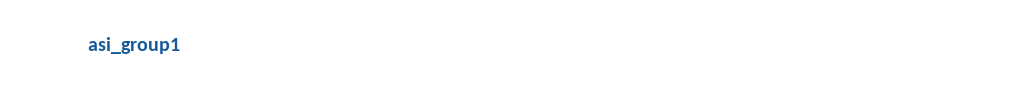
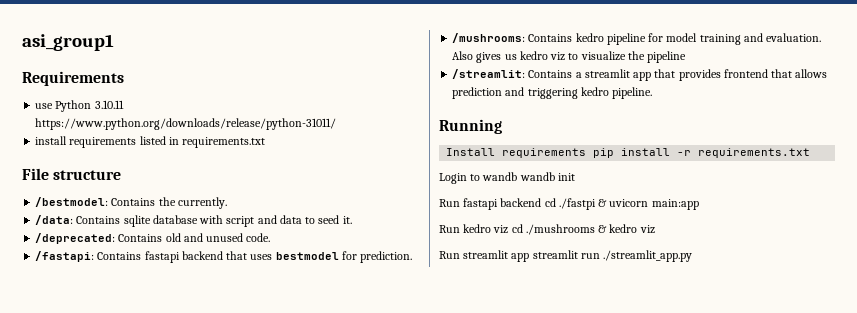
(180, 45) none -> [22,71,124,86] [35,100,124,112] [35,118,337,130] [35,136,266,148] [22,168,122,180] [35,197,227,209] [35,215,352,227] [35,233,271,244] [35,251,413,263] [452,33,822,45] [452,51,687,63] [452,69,828,81] [452,87,653,99] [439,119,502,134] [446,148,811,158] [439,172,575,184] [439,198,699,210] [439,224,655,235] [439,250,693,262] // Requirements // use Python 3.10.11 https://www.python.org/downloads/release/python-31011/ // install requirements listed in requirements.txt // File structure // /bestmodel: Contains the currently. // /data: Contains sqlite database with script and data to seed it. // /deprecated: Contains old and unused code. // /fastapi: Contains fastapi backend that uses bestmodel for prediction. // /mushrooms: Contains kedro pipeline for model training and evaluation. Also gives us kedro viz to visualize the pipeline // /streamlit: Contains a streamlit app that provides frontend that allows prediction and triggering kedro pipeline. // Running // Install requirements pip install -r requirements.txt // Login to wandb wandb init // Run fastapi backend cd ./fastpi & uvicorn main:app // Run kedro viz cd ./mushrooms & kedro viz // Run streamlit app streamlit run ./streamlit_app.py

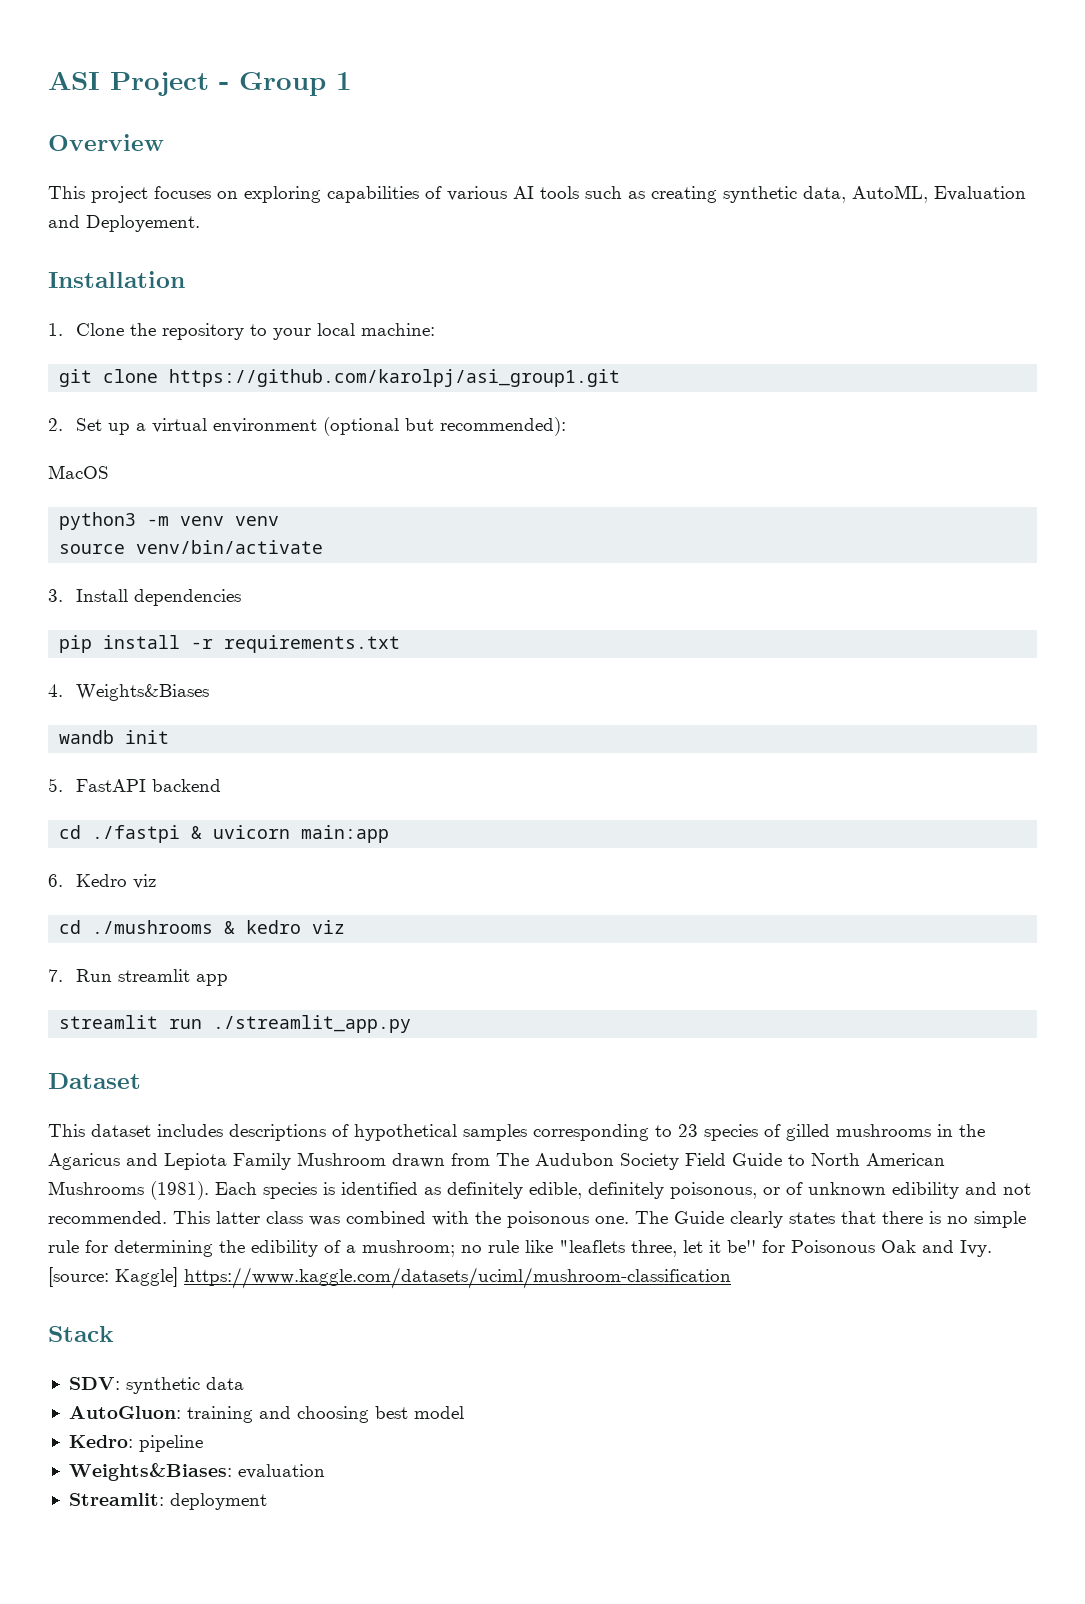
[22,34,114,51] [22,71,124,86] [35,100,124,112] [35,118,337,130] [35,136,266,148] [22,168,122,180] [35,197,227,209] [35,215,352,227] [35,233,271,244] [35,251,413,263] [452,33,822,45] [452,51,687,63] [452,69,828,81] [452,87,653,99] [439,119,502,134] [446,148,587,158] asi_group1 // Requirements // use Python 3.10.11 https://www.python.org/downloads/release/python-31011/ // install requirements listed in requirements.txt // File structure // /bestmodel: Contains the currently. // /data: Contains sqlite database with script and data to seed it. // /deprecated: Contains old and unused code. // /fastapi: Contains fastapi backend that uses bestmodel for prediction. // /mushrooms: Contains kedro pipeline for model training and evaluation. Also gives us kedro viz to visualize the pipeline // /streamlit: Contains a streamlit app that provides frontend that allows prediction and triggering kedro pipeline. // Running // Install requirements -> [48,71,352,96] [48,134,164,151] [48,185,1026,203] [48,215,200,232] [48,271,185,288] [48,323,436,340] [59,369,621,387] [48,417,567,436] [48,465,109,479] [59,512,280,530] [59,540,324,554] [48,589,242,606] ASI Project - Group 1 // Overview // This project focuses on exploring capabilities of various AI tools such as creating synthetic data, AutoML, Evaluation and Deployement. // Installation // 1. Clone the repository to your local machine: // git clone https://github.com/karolpj/asi_group1.git // 2. Set up a virtual environment (optional but recommended): // MacOS // python3 -m venv venv // source venv/bin/activate // 3. Install dependencies //
[439,172,518,184] Login to wandb -> [48,684,210,701] 4. Weights&Biases //
[439,198,542,210] Run fastapi backend -> [48,778,222,792] 5. FastAPI backend //
[439,224,509,234] Run kedro viz -> [48,874,157,889] 6. Kedro viz //
(655, 229) none -> [48,969,63,982] 7.
(530, 257) none -> (229, 980) //
(693, 256) none -> [48,1073,141,1089] [48,1124,985,1141] [48,1152,945,1170] [48,1181,1031,1200] [48,1211,1026,1228] [48,1240,992,1257] [48,1267,731,1289] [48,1326,114,1342] [68,1377,244,1394] [68,1406,464,1423] [68,1435,203,1452] [68,1463,325,1481] [68,1493,267,1510] // Dataset // This dataset includes descriptions of hypothetical samples corresponding to 23 species of gilled mushrooms in the Agaricus and Lepiota Family Mushroom drawn from The Audubon Society Field Guide to North American Mushrooms (1981). Each species is identified as definitely edible, definitely poisonous, or of unknown edibility and not recommended. This latter class was combined with the poisonous one. The Guide clearly states that there is no simple rule for determining the edibility of a mushroom; no rule like "leaflets three, let it be'' for Poisonous Oak and Ivy. [source: Kaggle] https://www.kaggle.com/datasets/uciml/mushroom-classification // Stack // SDV: synthetic data // AutoGluon: training and choosing best model // Kedro: pipeline // Weights&Biases: evaluation // Streamlit: deployment

